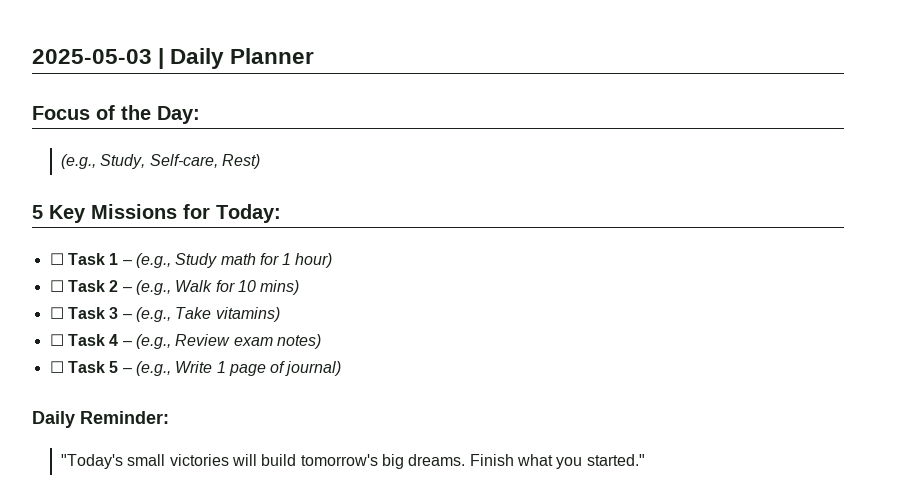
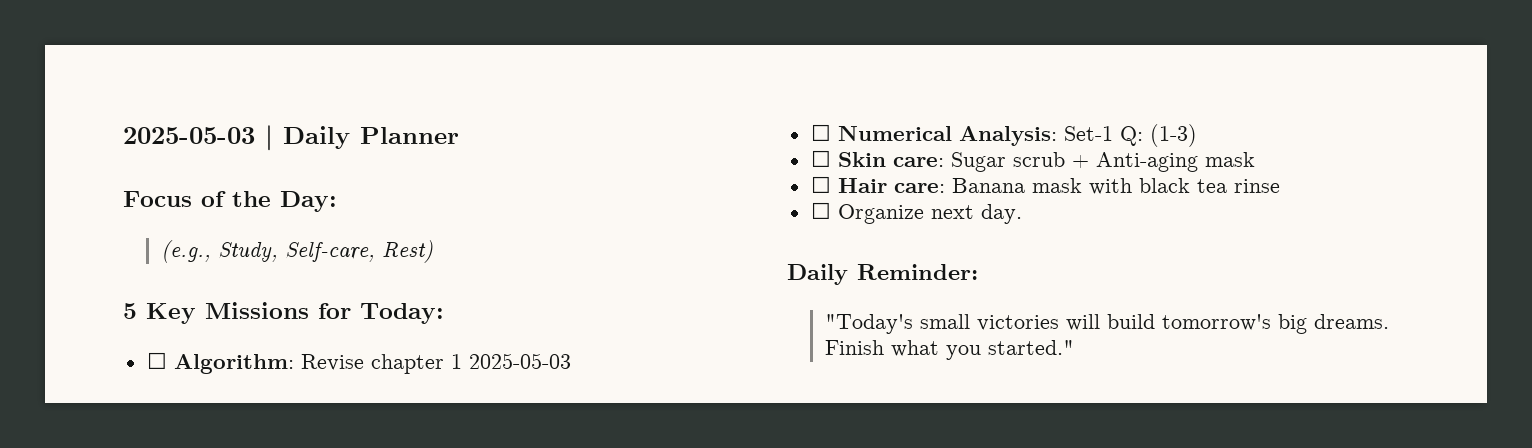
[67,253,333,268] [49,280,300,295] [49,307,280,322] [49,334,321,349] [49,361,342,376] Task 1 – (e.g., Study math for 1 hour) // ☐ Task 2 – (e.g., Walk for 10 mins) // ☐ Task 3 – (e.g., Take vitamins) // ☐ Task 4 – (e.g., Review exam notes) // ☐ Task 5 – (e.g., Write 1 page of journal) -> [173,353,571,374] [810,124,1197,147] [810,150,1255,172] [810,176,1280,195] [810,202,1022,224] Algorithm: Revise chapter 1 2025-05-03 // ☐ Numerical Analysis: Set-1 Q: (1-3) // ☐ Skin care: Sugar scrub + Anti-aging mask // ☐ Hair care: Banana mask with black tea rinse // ☐ Organize next day.

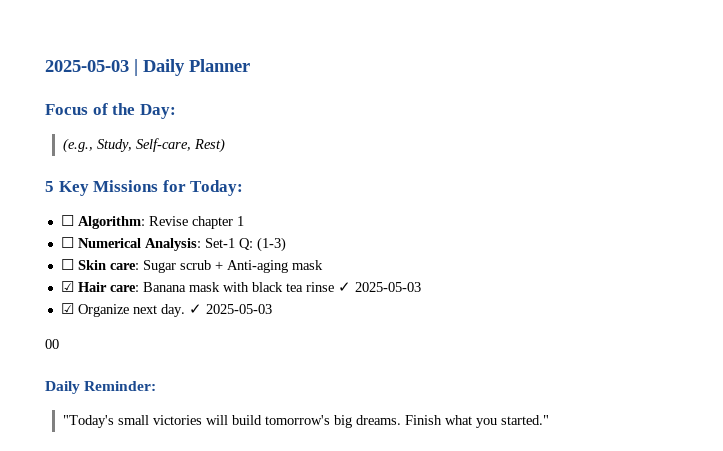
[468,353,571,369] 2025-05-03 -> (244, 221) none
[810,176,831,193] ☐ -> [60,281,74,292] ☑
[810,202,831,219] // ☐ -> [337,282,421,292] [60,303,74,314] ✓ 2025-05-03 // ☑
(1022, 214) none -> [188,304,272,314] [45,339,59,349] ✓ 2025-05-03 // 00

